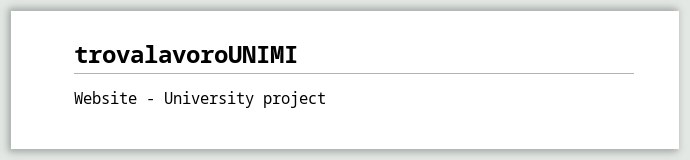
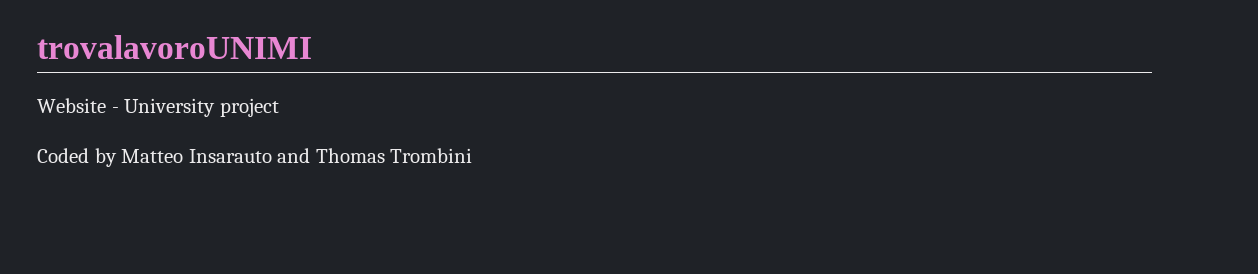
(326, 99) none -> [37,148,473,167] // Coded by Matteo Insarauto and Thomas Trombini

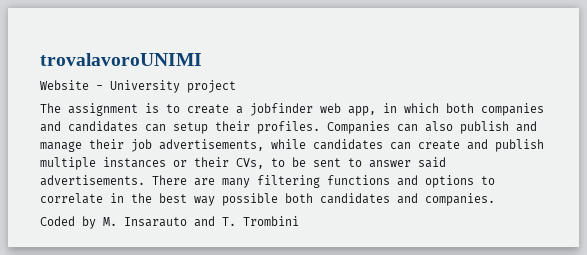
(279, 107) none -> [40,103,544,116] [40,121,537,134] [40,139,544,152] [40,157,446,170] [40,175,495,188] [40,193,495,206] // The assignment is to create a jobfinder web app, in which both companies and candidates can setup their profiles. Companies can also publish and manage their job advertisements, while candidates can create and publish multiple instances or their CVs, to be sent to answer said advertisements. There are many filtering functions and options to correlate in the best way possible both candidates and companies.
[121,149,184,163] Matteo -> [103,217,117,226] M.
[315,148,385,163] Thomas -> [222,217,236,226] T.

